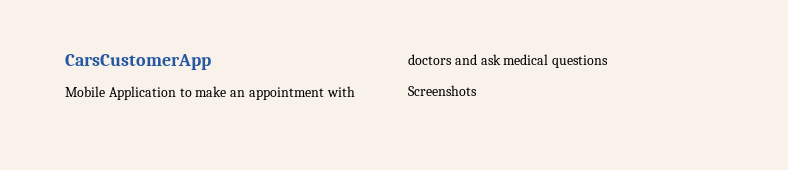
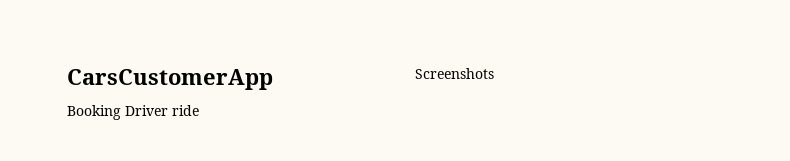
[65,86,355,100] [408,54,609,68] Mobile Application to make an appointment with doctors and ask medical questions -> [67,105,199,120] Booking Driver ride

